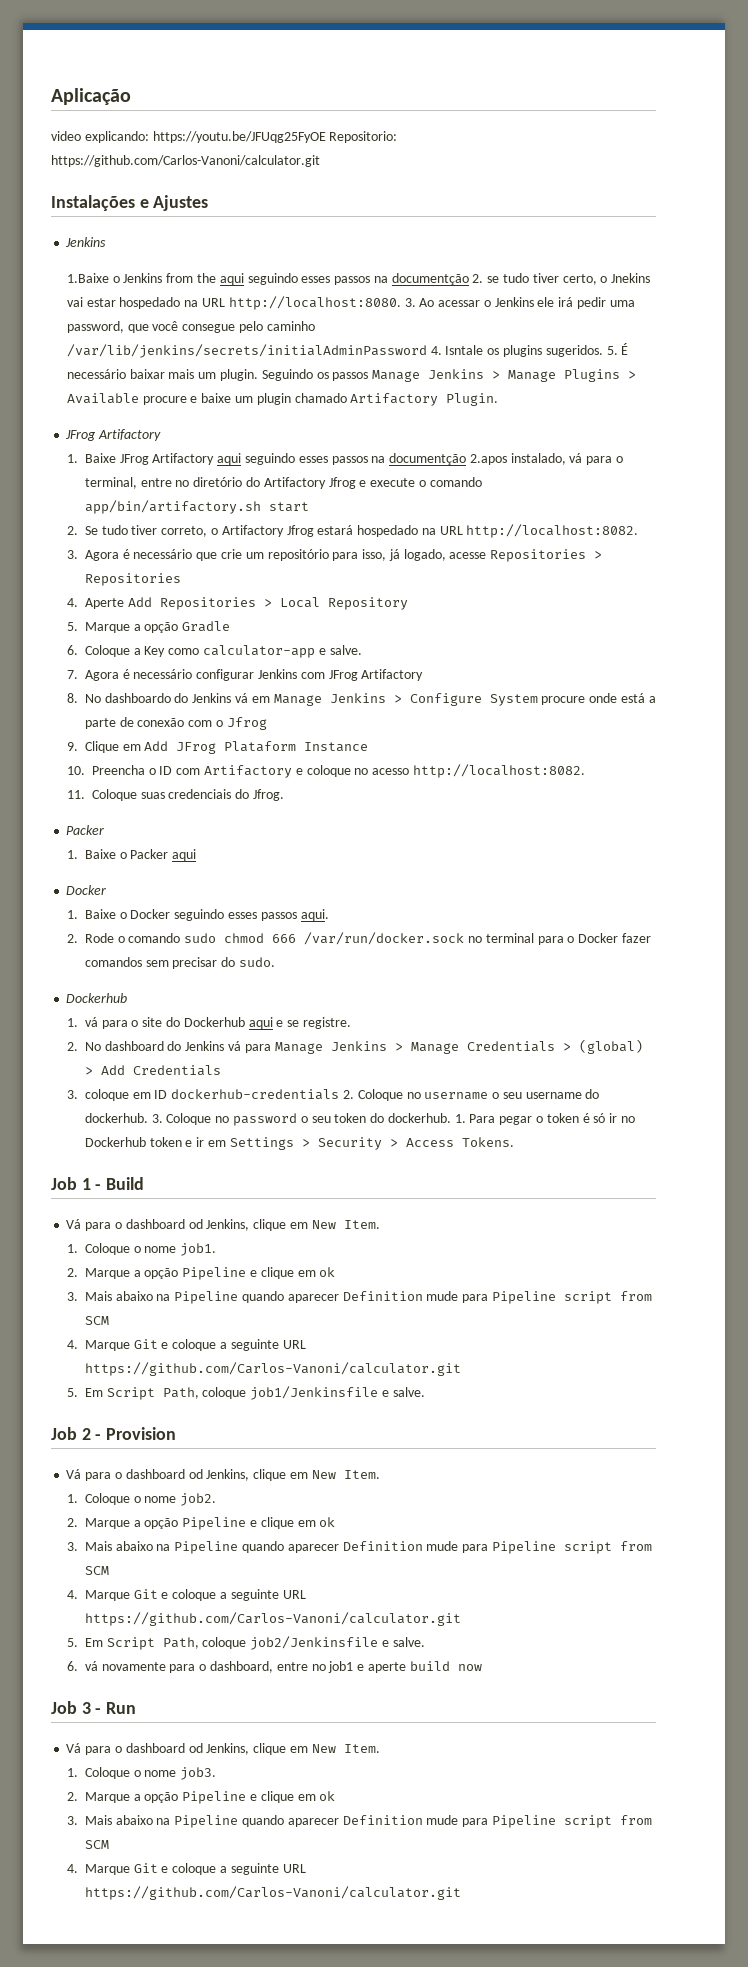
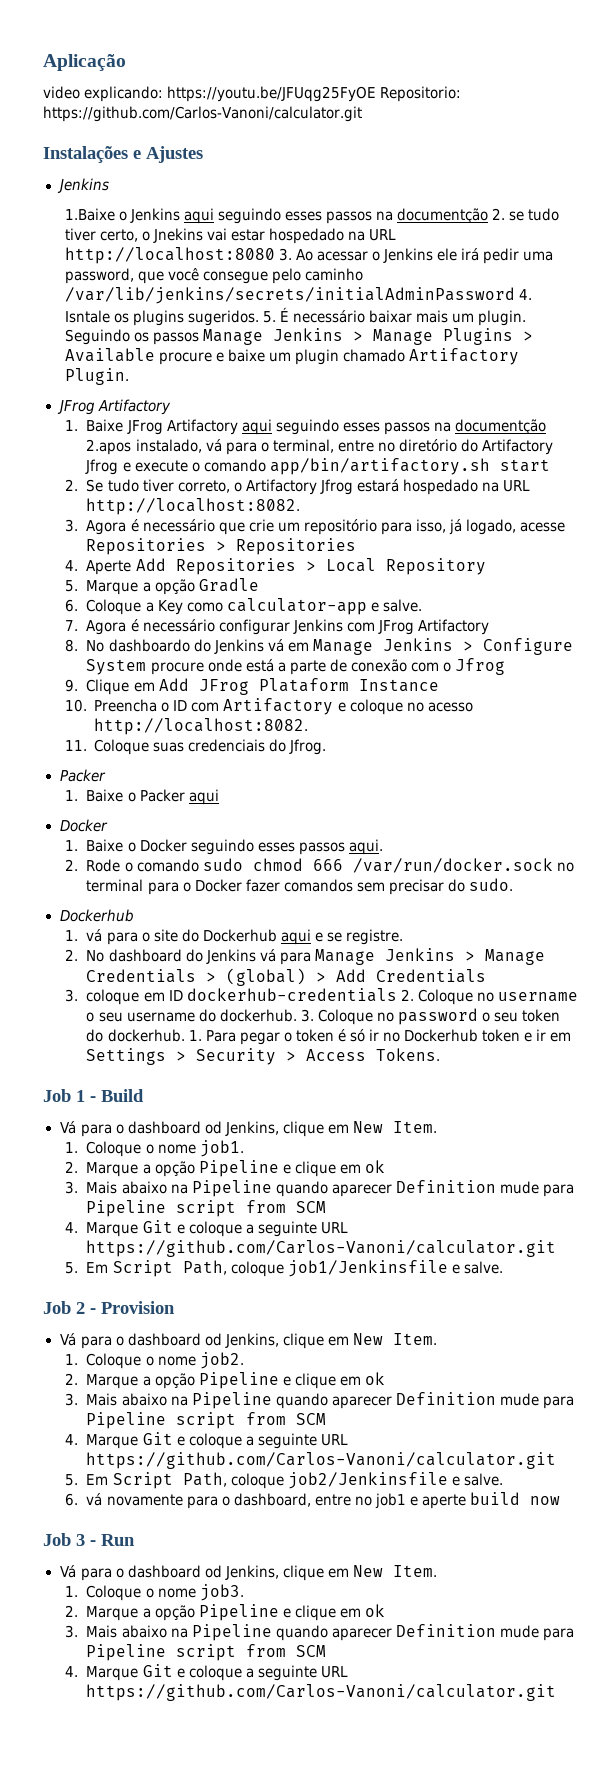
[166,273,217,283] from the -> (180, 215) none
[228,296,401,310] http://localhost:8080. -> [64,247,275,264] http://localhost:8080

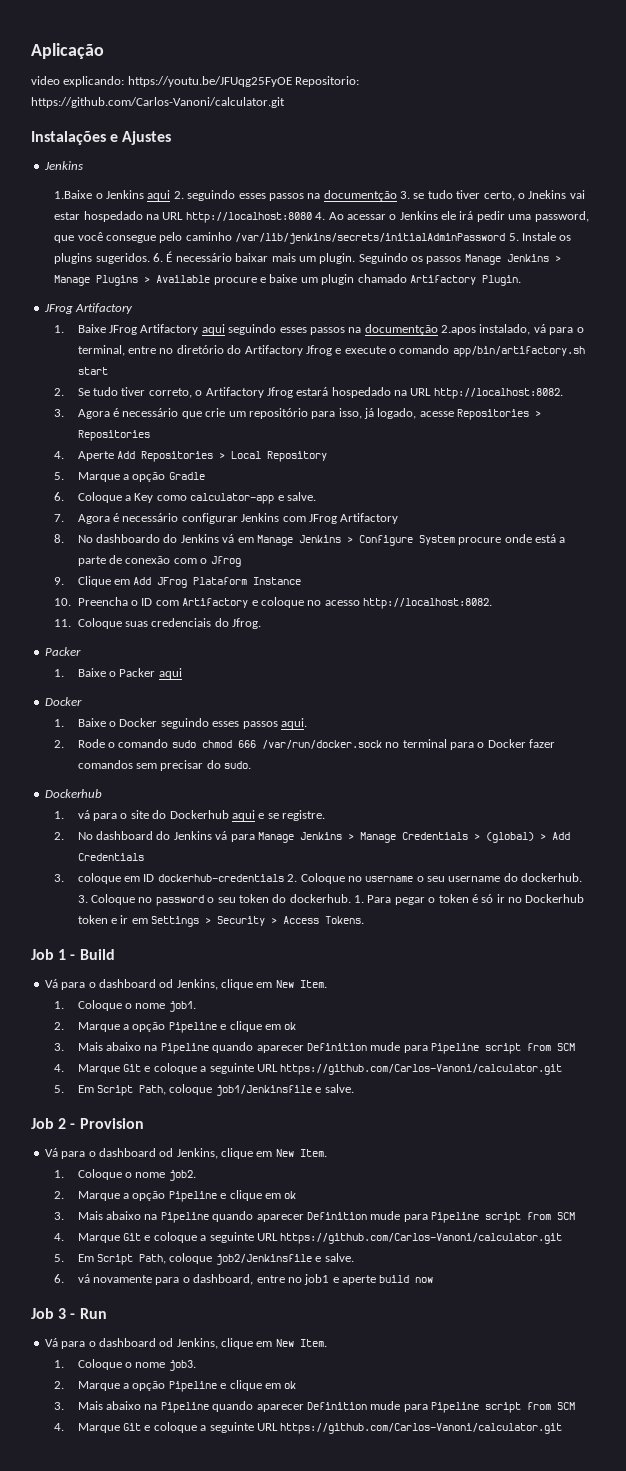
[217,208,506,224] seguindo esses passos na documentção 2. -> [173,190,411,201] 2. seguindo esses passos na documentção 3.
[278,248,292,261] 3. -> [315,212,326,220] 4.
[518,289,532,300] [64,310,110,323] 4. Isntale -> [508,232,556,241] 5. Instale
[262,311,276,323] 5. -> [153,253,164,262] 6.

